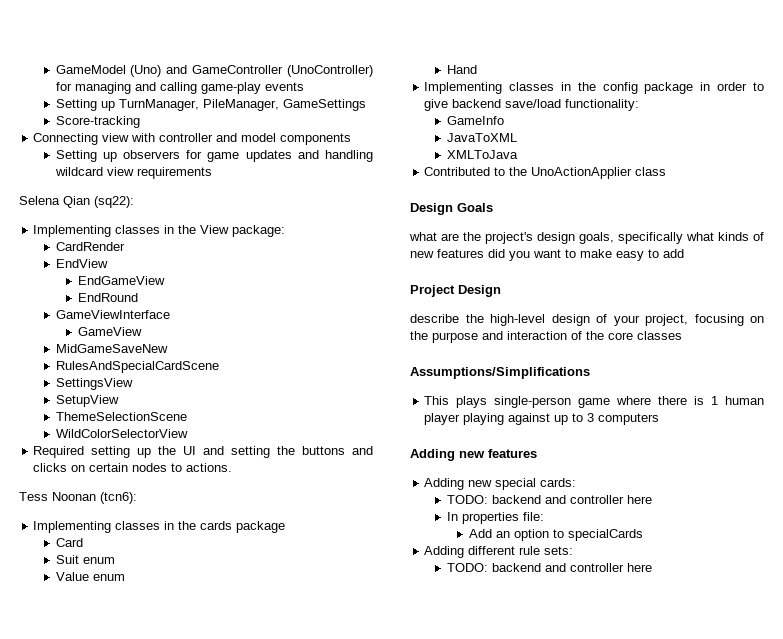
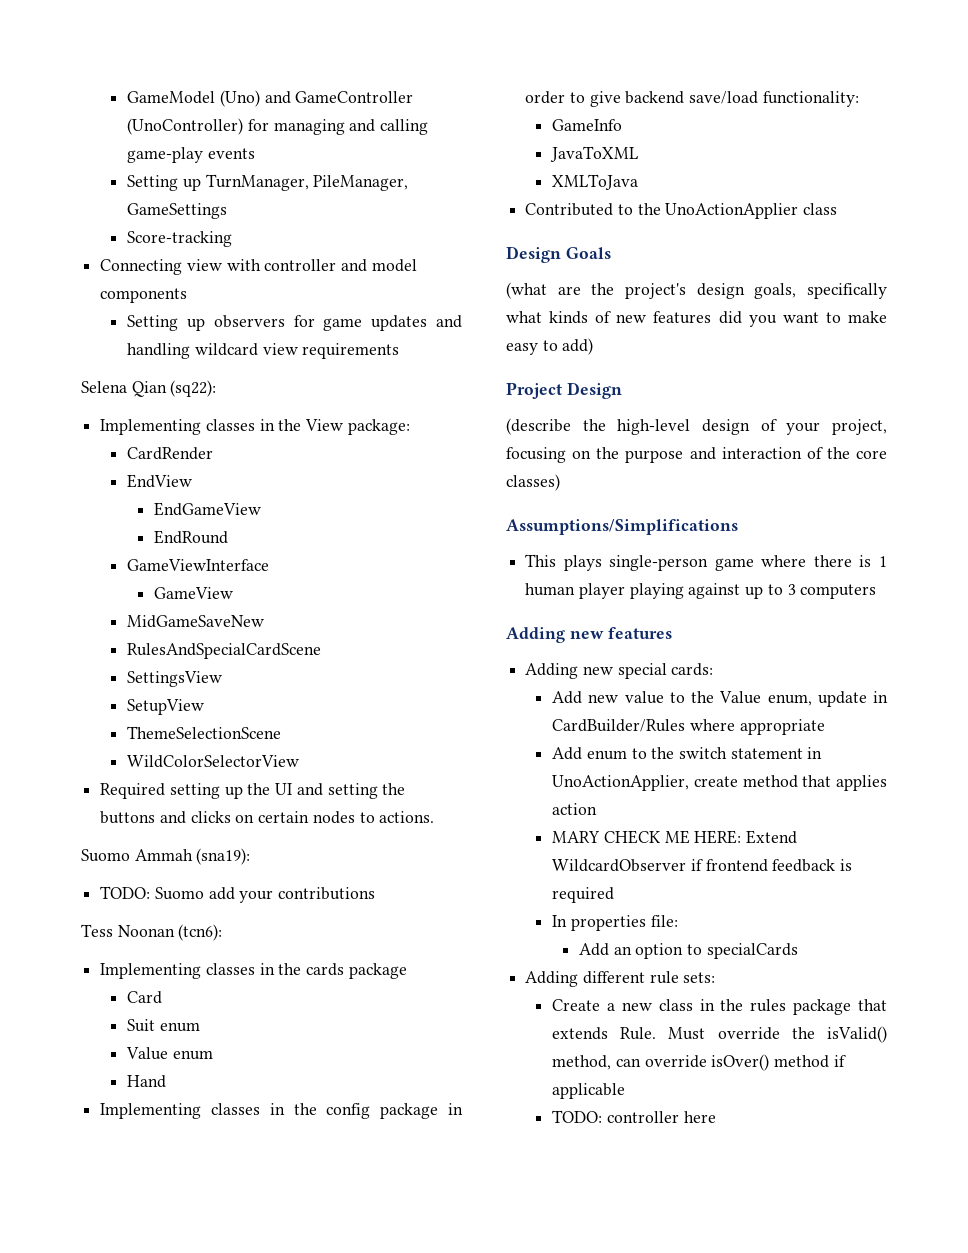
(233, 467) none -> [81,848,251,865] [100,886,376,903] // Suomo Ammah (sna19): // TODO: Suomo add your contributions
[409,232,437,241] what -> [506,282,547,299] (what
[663,249,684,258] add -> [562,338,594,355] add)
[410,314,459,323] describe -> [506,418,571,435] (describe
[637,331,682,340] classes -> [506,474,560,491] classes)
[446,495,652,504] TODO: backend and controller here -> [552,691,888,707] [552,719,825,735] [552,747,823,760] [552,775,887,791] [552,803,598,815] [552,830,797,844] [552,859,852,872] [552,887,615,903] Add new value to the Value enum, update in CardBuilder/Rules where appropriate // Add enum to the switch statement in UnoActionApplier, create method that applies action // MARY CHECK ME HERE: Extend WildcardObserver if frontend feedback is required
[446,563,566,572] // TODO: backend and -> [552,999,887,1015] [552,1026,887,1043] [552,1054,846,1071] [552,1083,626,1099] [552,1110,603,1123] // Create a new class in the rules package that extends Rule. Must override the isValid() method, can override isOver() method if applicable // TODO:

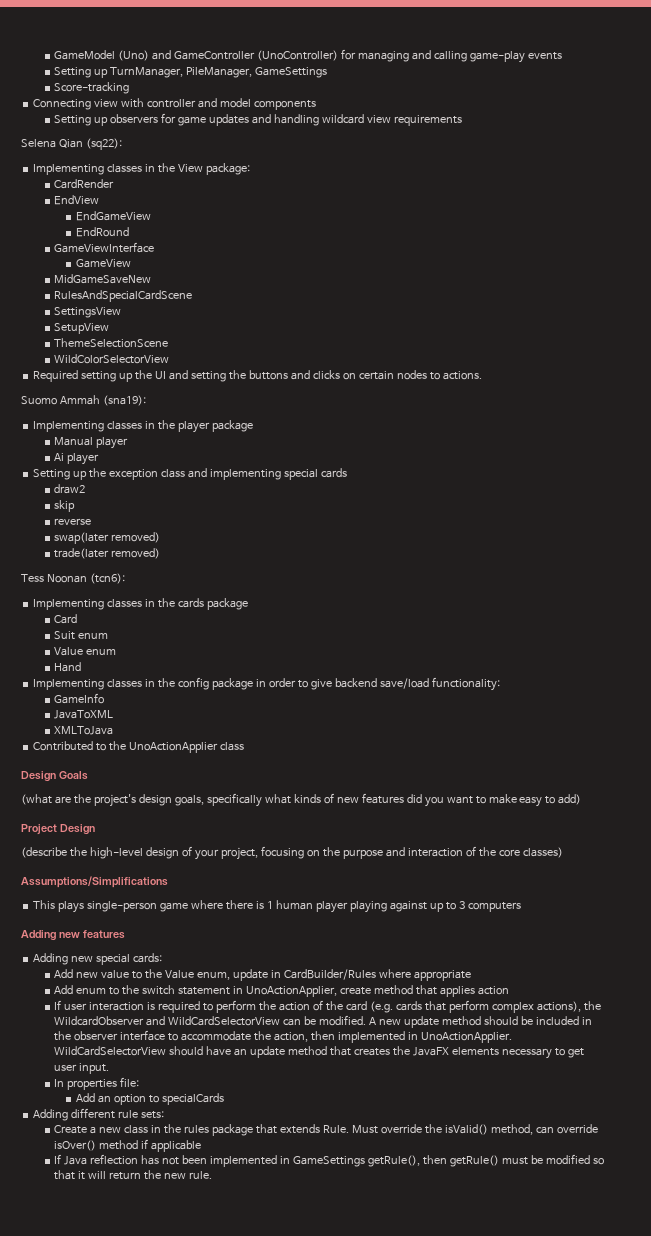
[100,886,376,903] TODO: Suomo add your contributions -> [33,420,253,433] [54,437,129,449] [54,453,100,465] [33,468,347,480] [54,484,86,494] [54,500,76,512] [54,518,92,525] [54,532,161,544] [54,548,161,559] Implementing classes in the player package // Manual player // Ai player // Setting up the exception class and implementing special cards // draw2 // skip // reverse // swap(later removed) // trade(later removed)
[552,830,797,844] [552,859,852,872] [552,887,615,903] MARY CHECK ME HERE: Extend WildcardObserver if frontend feedback is required -> [54,1000,601,1013] [54,1015,593,1028] [54,1030,513,1043] [54,1046,585,1059] [54,1063,110,1074] If user interaction is required to perform the action of the card (e.g. cards that perform complex actions), the WildcardObserver and WildCardSelectorView can be modified. A new update method should be included in the observer interface to accommodate the action, then implemented in UnoActionApplier. WildCardSelectorView should have an update method that creates the JavaFX elements necessary to get user input.
[552,1110,716,1123] TODO: controller here -> [54,1154,605,1167] [54,1170,213,1180] If Java reflection has not been implemented in GameSettings getRule(), then getRule() must be modified so that it will return the new rule.

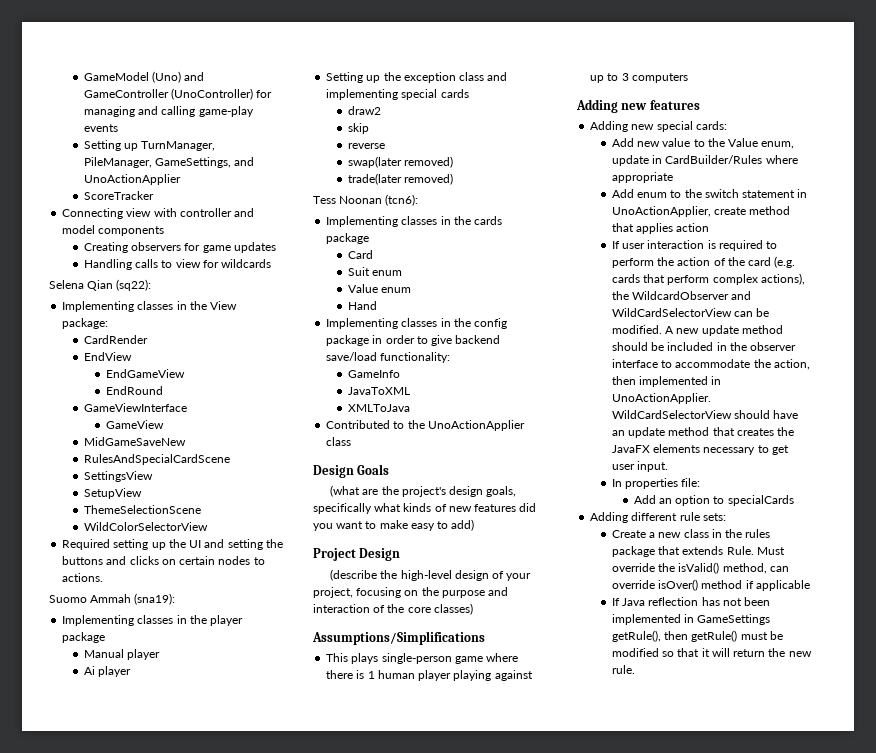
[255,67,328,78] [54,82,130,94] GameSettings // Score-tracking -> [155,157,255,168] [83,174,181,185] [83,191,154,200] GameSettings, and UnoActionApplier // ScoreTracker
[54,115,109,126] Setting up -> [83,242,128,253] Creating
[252,114,463,126] and handling wildcard view requirements -> [83,259,272,270] // Handling calls to view for wildcards

